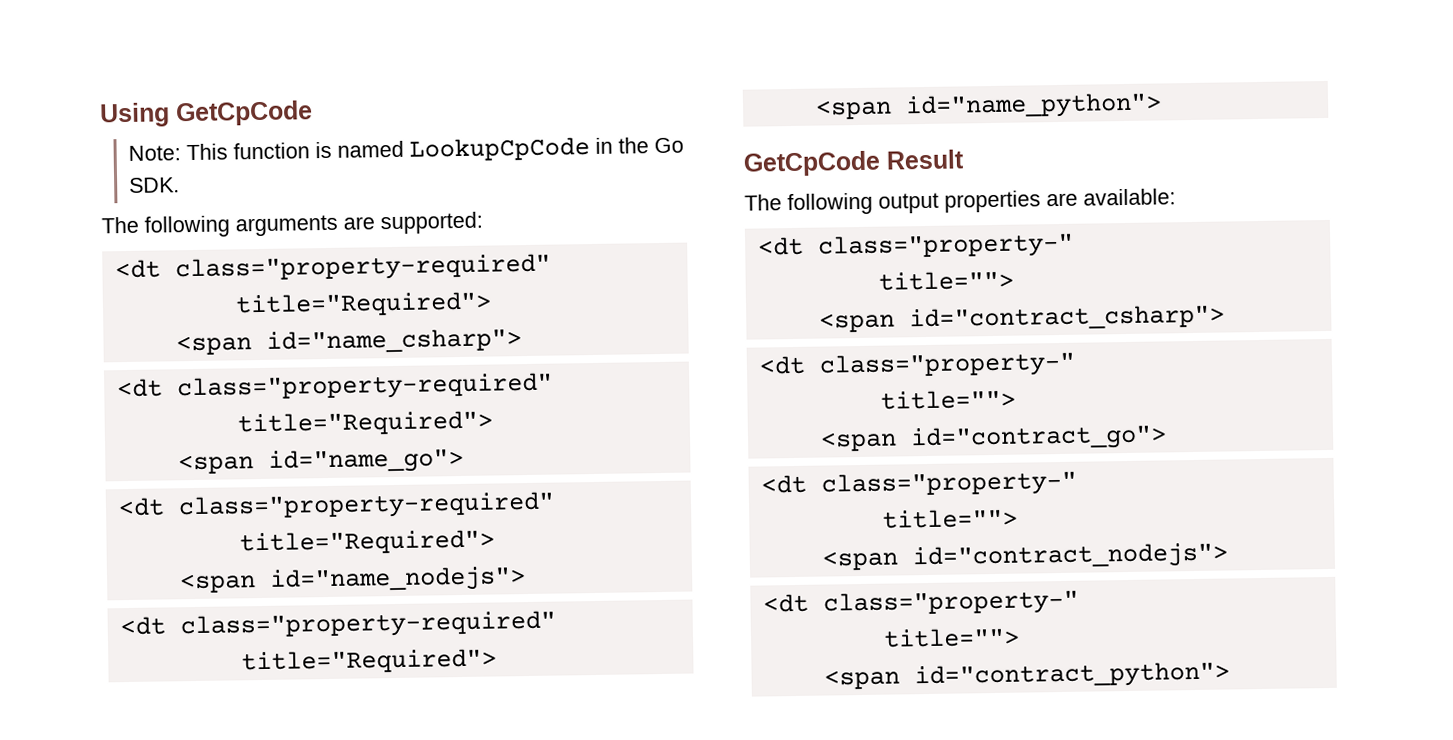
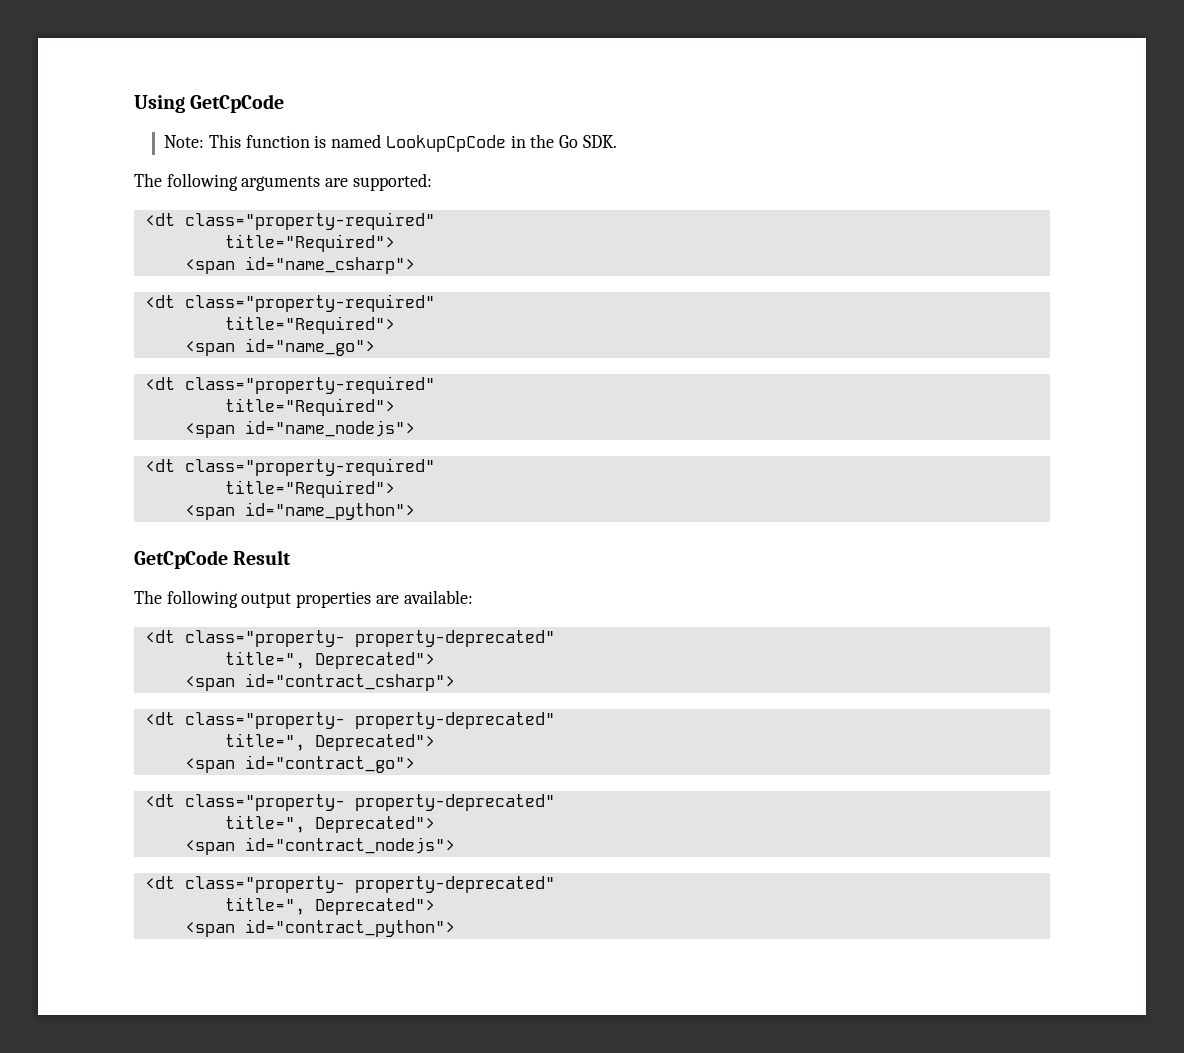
[817,232,1074,260] [877,270,1014,291] class="property-" // title=""> -> [184,630,555,647] [224,651,435,669] class="property- property-deprecated" // title=", Deprecated">
[818,351,1076,379] [879,389,1016,410] class="property-" // title=""> -> [184,712,555,729] [224,733,435,751] class="property- property-deprecated" // title=", Deprecated">
[820,470,1077,498] [881,508,1018,529] class="property-" // title=""> -> [184,794,555,811] [224,815,435,833] class="property- property-deprecated" // title=", Deprecated">
[822,589,1079,617] [882,627,1020,648] class="property-" // title=""> -> [184,876,555,893] [224,897,435,915] class="property- property-deprecated" // title=", Deprecated">

